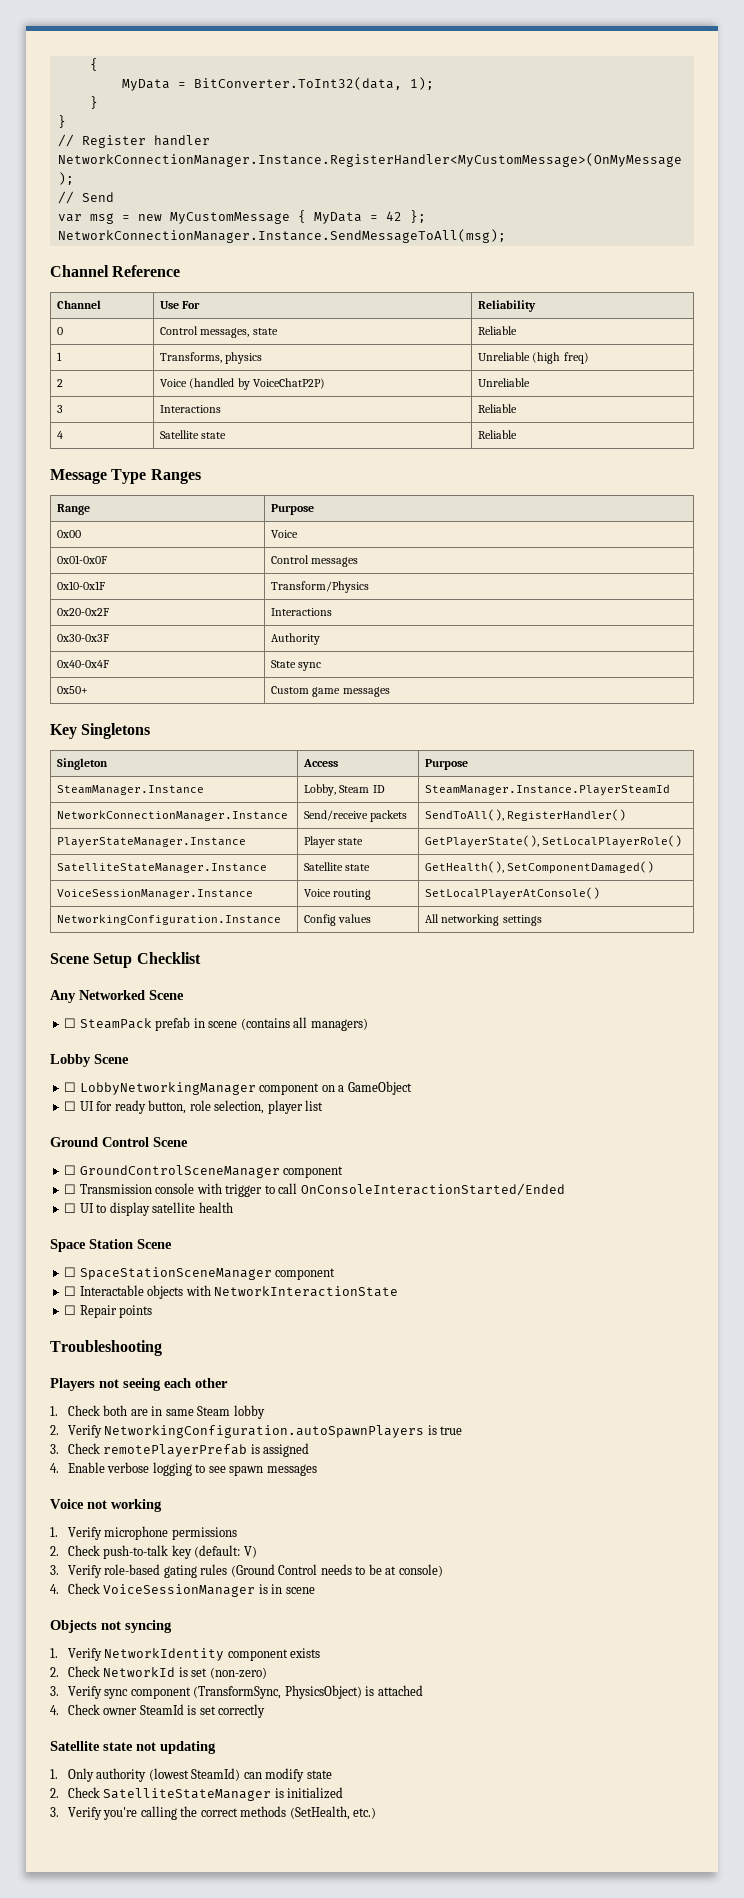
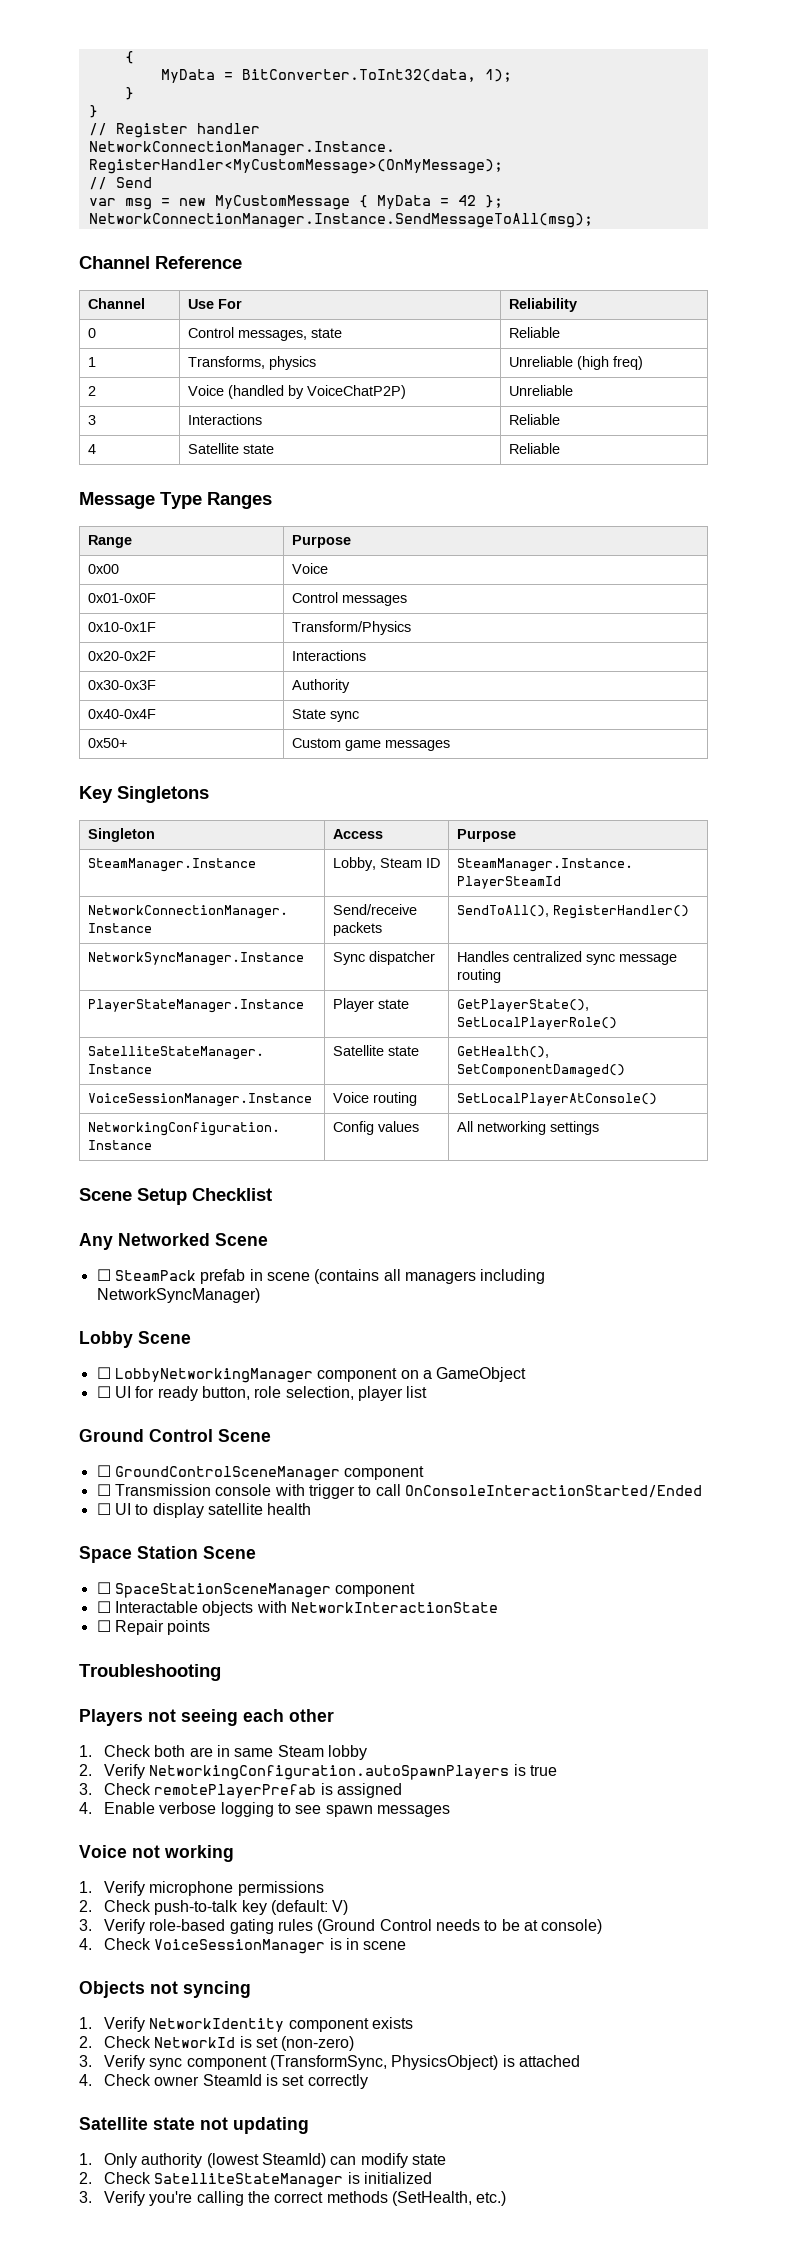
(627, 815) none -> [87,952,304,966] [332,951,435,965] [456,951,677,965] [456,969,501,983] // NetworkSyncManager.Instance | Sync dispatcher | Handles centralized sync message routing
[310,1018,368,1031] managers) -> [404,1269,546,1284] [96,1288,260,1303] managers including NetworkSyncManager)

